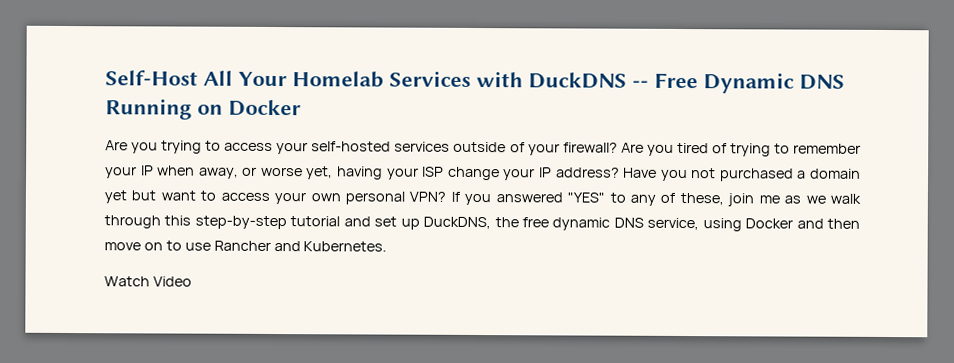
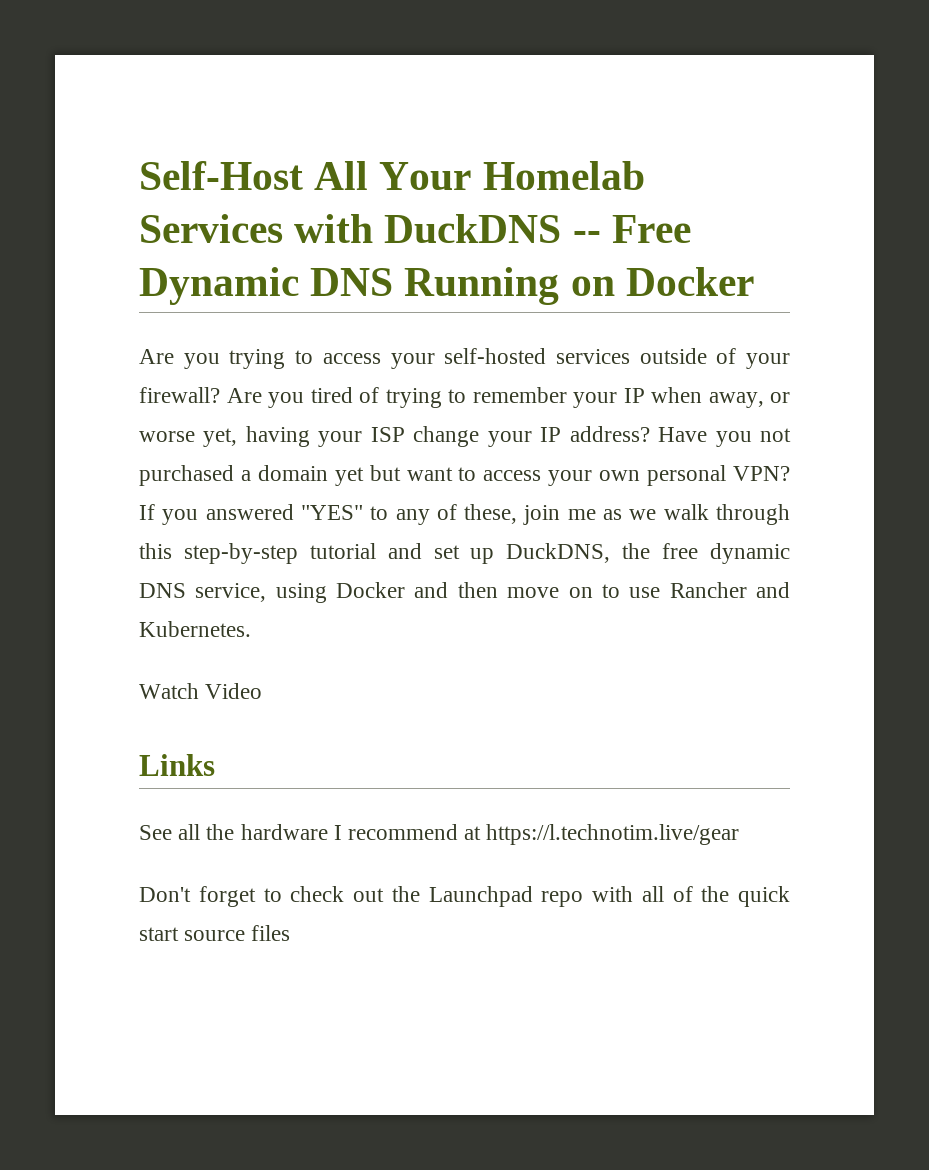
(192, 281) none -> [139,754,215,776] [139,824,740,845] [139,886,790,907] [139,925,291,941] // Links // See all the hardware I recommend at https://l.technotim.live/gear // Don't forget to check out the Launchpad repo with all of the quick start source files

